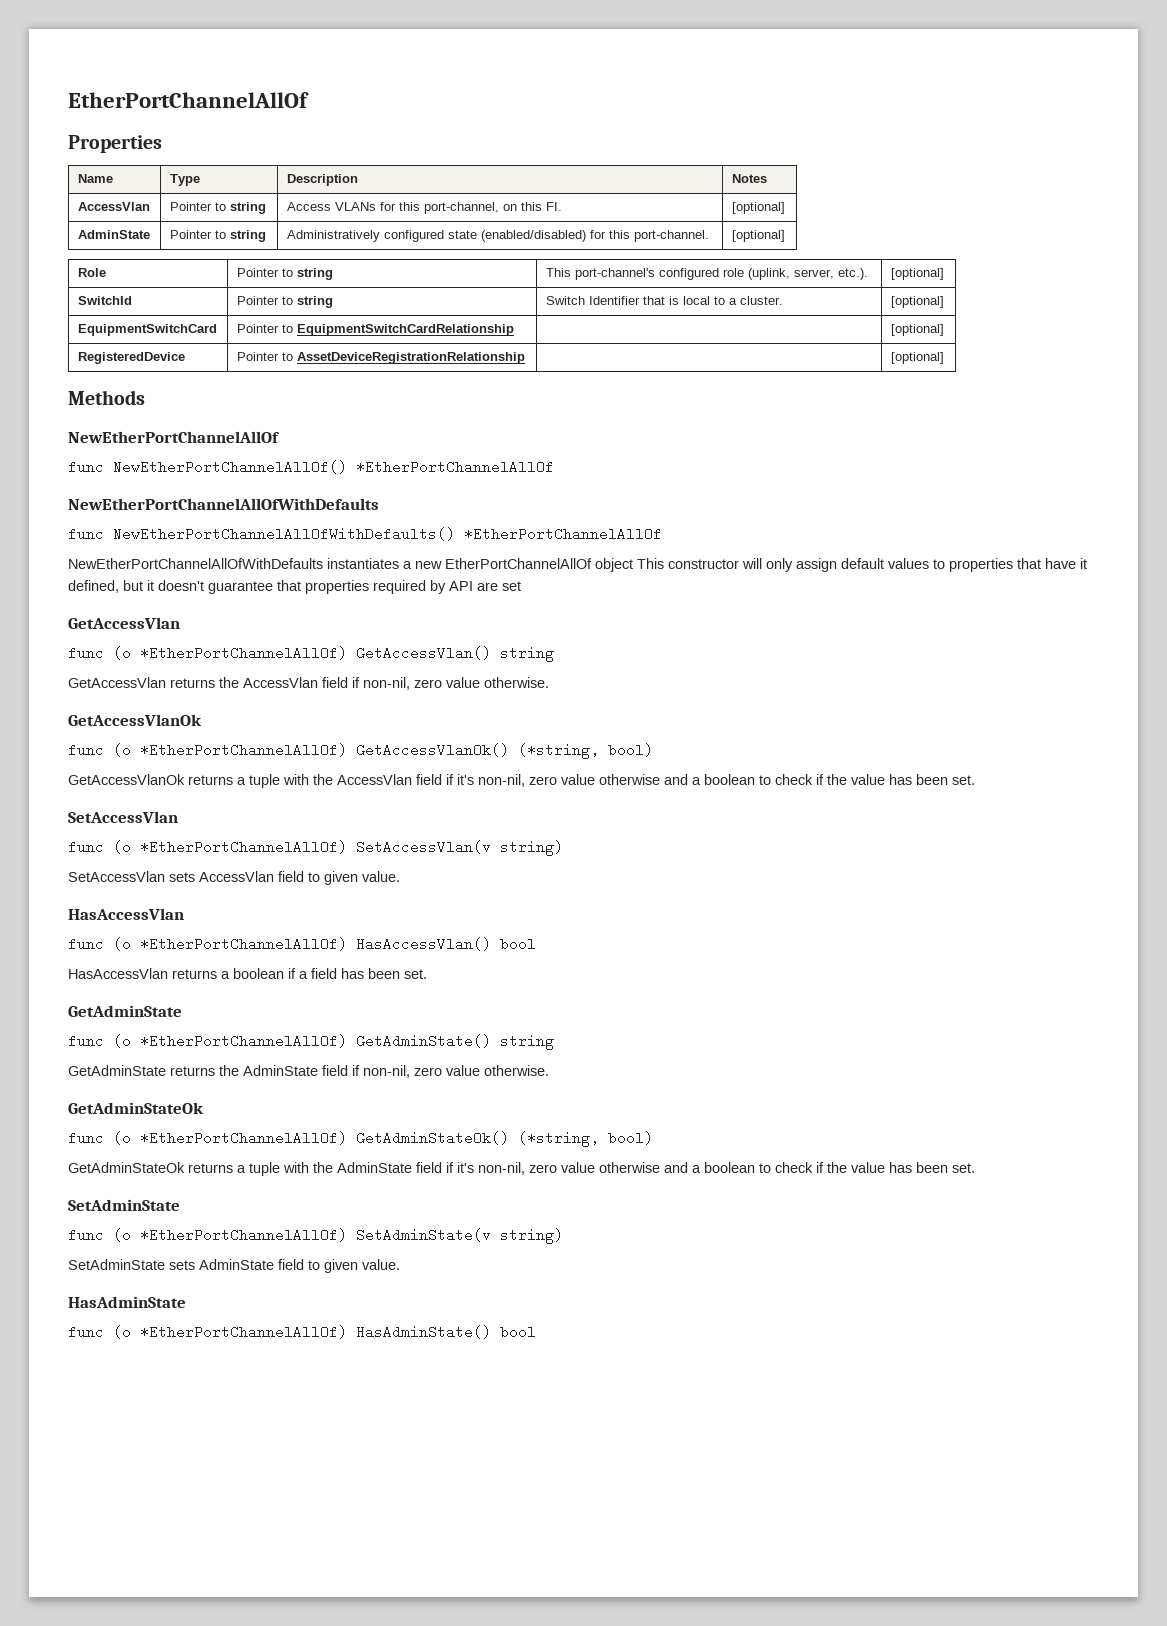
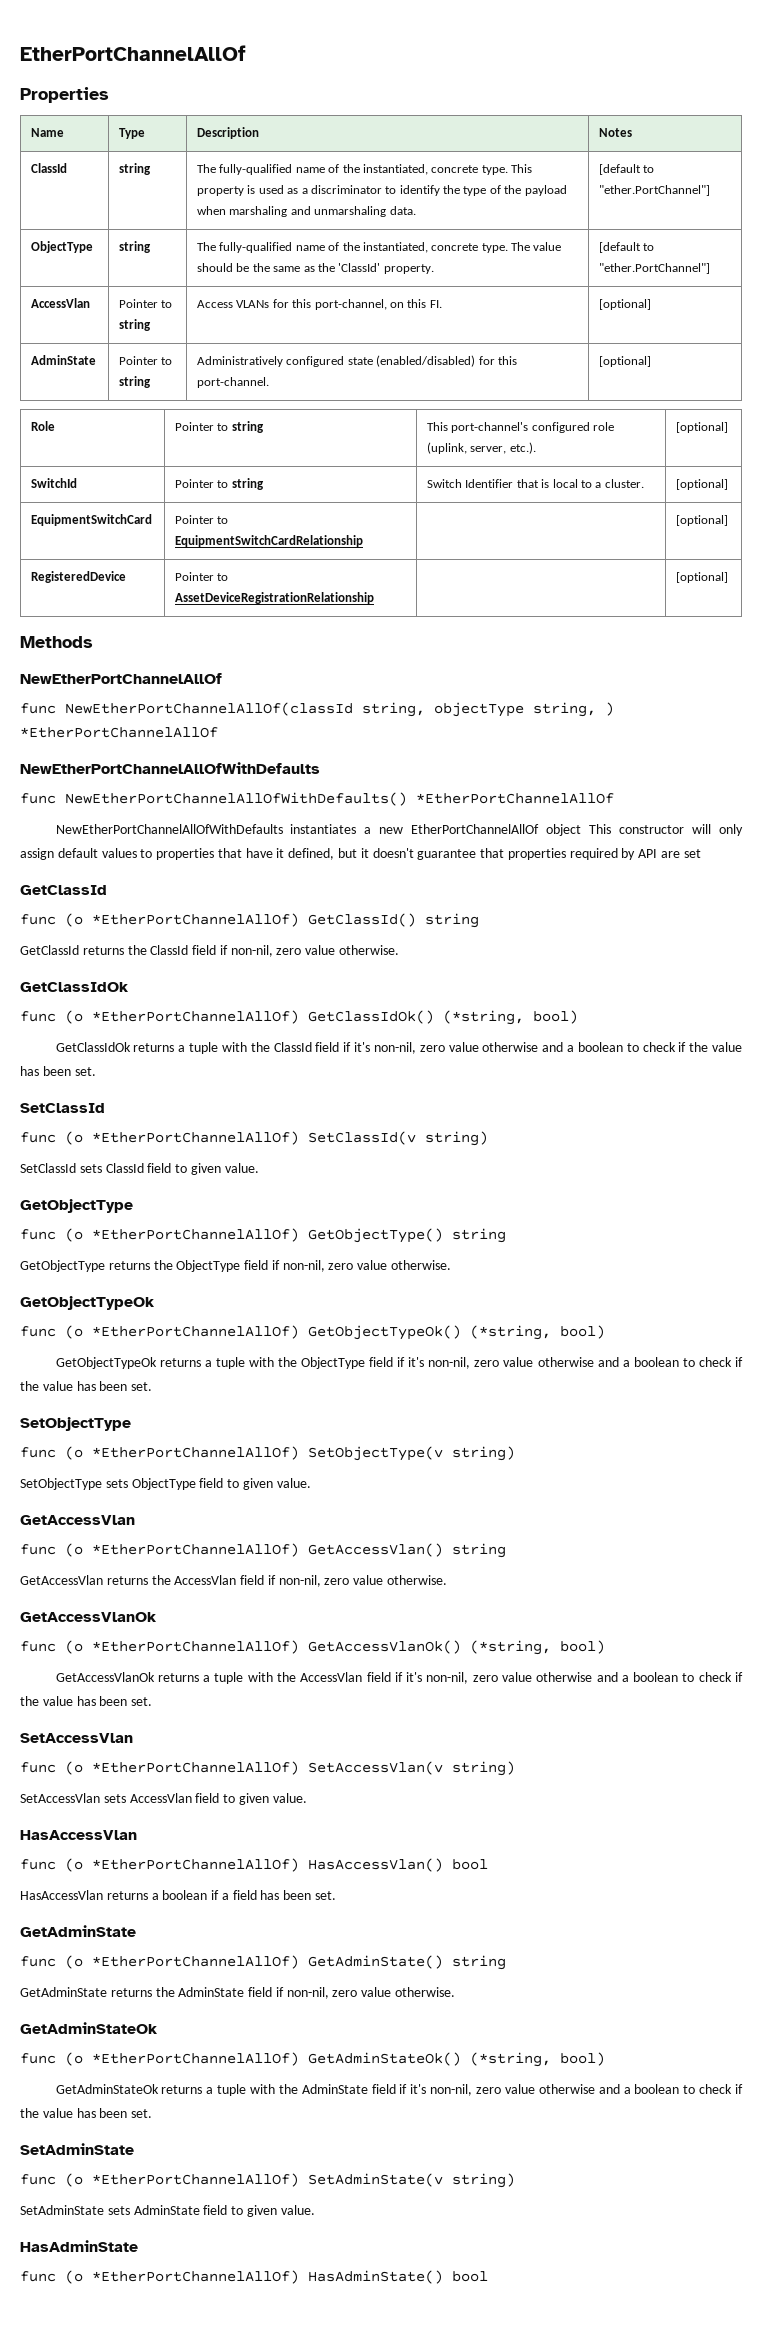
(767, 178) none -> [31,163,68,173] [119,163,152,175] [197,164,533,175] [197,185,567,196] [197,206,416,217] [599,164,655,175] [599,185,711,196] [31,241,94,253] [119,241,152,253] [197,242,562,253] [197,263,434,274] [599,242,655,253] [599,263,711,274] // ClassId | string | The fully-qualified name of the instantiated, concrete type. This property is used as a discriminator to identify the type of the payload when marshaling and unmarshaling data. | [default to "ether.PortChannel"] // ObjectType | string | The fully-qualified name of the instantiated, concrete type. The value should be the same as the 'ClassId' property. | [default to "ether.PortChannel"]
[113,460,347,474] NewEtherPortChannelAllOf() -> [65,702,614,717] NewEtherPortChannelAllOf(classId string, objectType string, )
(521, 586) none -> [20,885,107,895] [20,913,479,928] [20,945,400,957] [20,982,129,992] [20,1010,578,1025] [55,1042,743,1054] [20,1066,96,1076] [20,1103,105,1113] [20,1131,488,1146] [20,1163,259,1175] [20,1199,133,1213] [20,1228,506,1243] [20,1260,452,1272] [20,1296,155,1310] [20,1325,605,1340] [55,1357,744,1369] [20,1381,153,1391] [20,1417,131,1431] [20,1446,515,1461] [20,1478,311,1490] // GetClassId // func (o *EtherPortChannelAllOf) GetClassId() string // GetClassId returns the ClassId field if non-nil, zero value otherwise. // GetClassIdOk // func (o *EtherPortChannelAllOf) GetClassIdOk() (*string, bool) // GetClassIdOk returns a tuple with the ClassId field if it's non-nil, zero value otherwise and a boolean to check if the value has been set. // SetClassId // func (o *EtherPortChannelAllOf) SetClassId(v string) // SetClassId sets ClassId field to given value. // GetObjectType // func (o *EtherPortChannelAllOf) GetObjectType() string // GetObjectType returns the ObjectType field if non-nil, zero value otherwise. // GetObjectTypeOk // func (o *EtherPortChannelAllOf) GetObjectTypeOk() (*string, bool) // GetObjectTypeOk returns a tuple with the ObjectType field if it's non-nil, zero value otherwise and a boolean to check if the value has been set. // SetObjectType // func (o *EtherPortChannelAllOf) SetObjectType(v string) // SetObjectType sets ObjectType field to given value.

